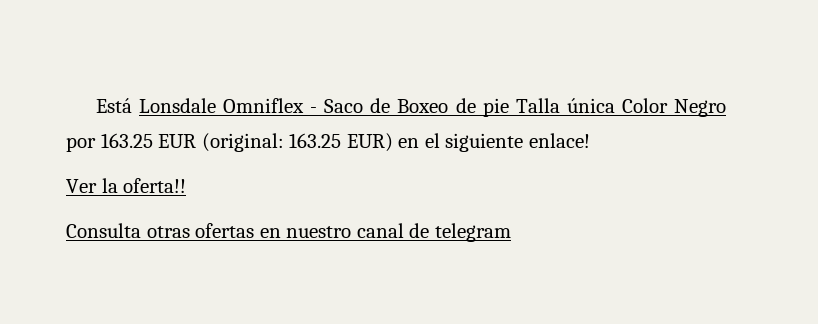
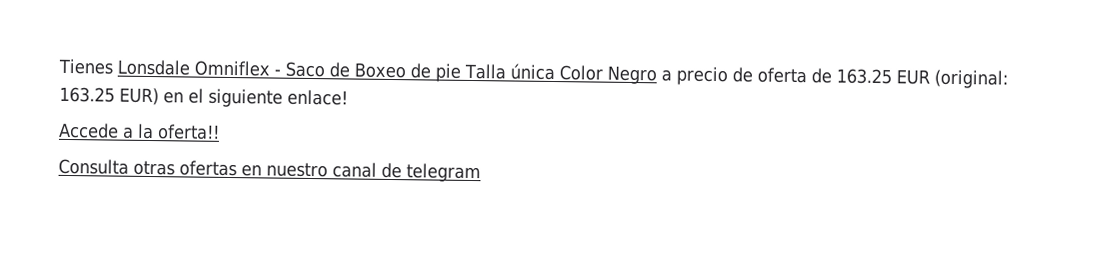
[95,98,132,113] Está -> [58,58,113,75] Tienes
[66,137,96,152] por -> [660,66,832,86] a precio de oferta de
[66,179,97,193] Ver -> [58,122,134,139] Accede a

